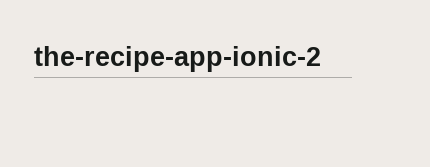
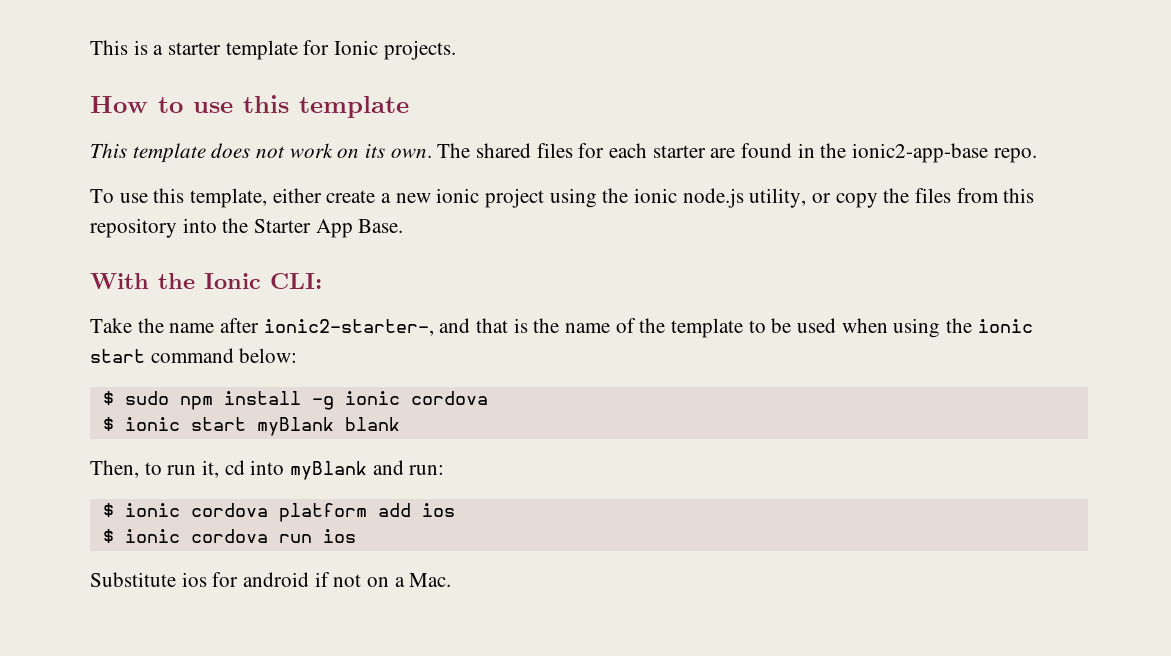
[34,46,321,72] the-recipe-app-ionic-2 -> [90,40,456,60] [90,95,409,118] [90,143,1037,163] [90,188,1035,208] [90,218,404,238] [90,273,322,289] [90,318,1033,338] [90,348,298,363] [102,391,488,410] [102,417,400,436] [90,460,445,480] [102,503,455,522] [102,529,356,543] [90,572,452,587] This is a starter template for Ionic projects. // How to use this template // This template does not work on its own. The shared files for each starter are found in the ionic2-app-base repo. // To use this template, either create a new ionic project using the ionic node.js utility, or copy the files from this repository into the Starter App Base. // With the Ionic CLI: // Take the name after ionic2-starter-, and that is the name of the template to be used when using the ionic start command below: // $ sudo npm install -g ionic cordova // $ ionic start myBlank blank // Then, to run it, cd into myBlank and run: // $ ionic cordova platform add ios // $ ionic cordova run ios // Substitute ios for android if not on a Mac.

